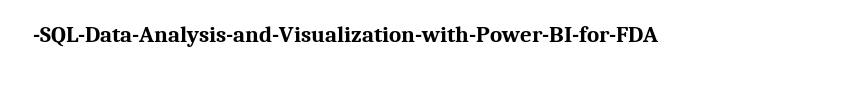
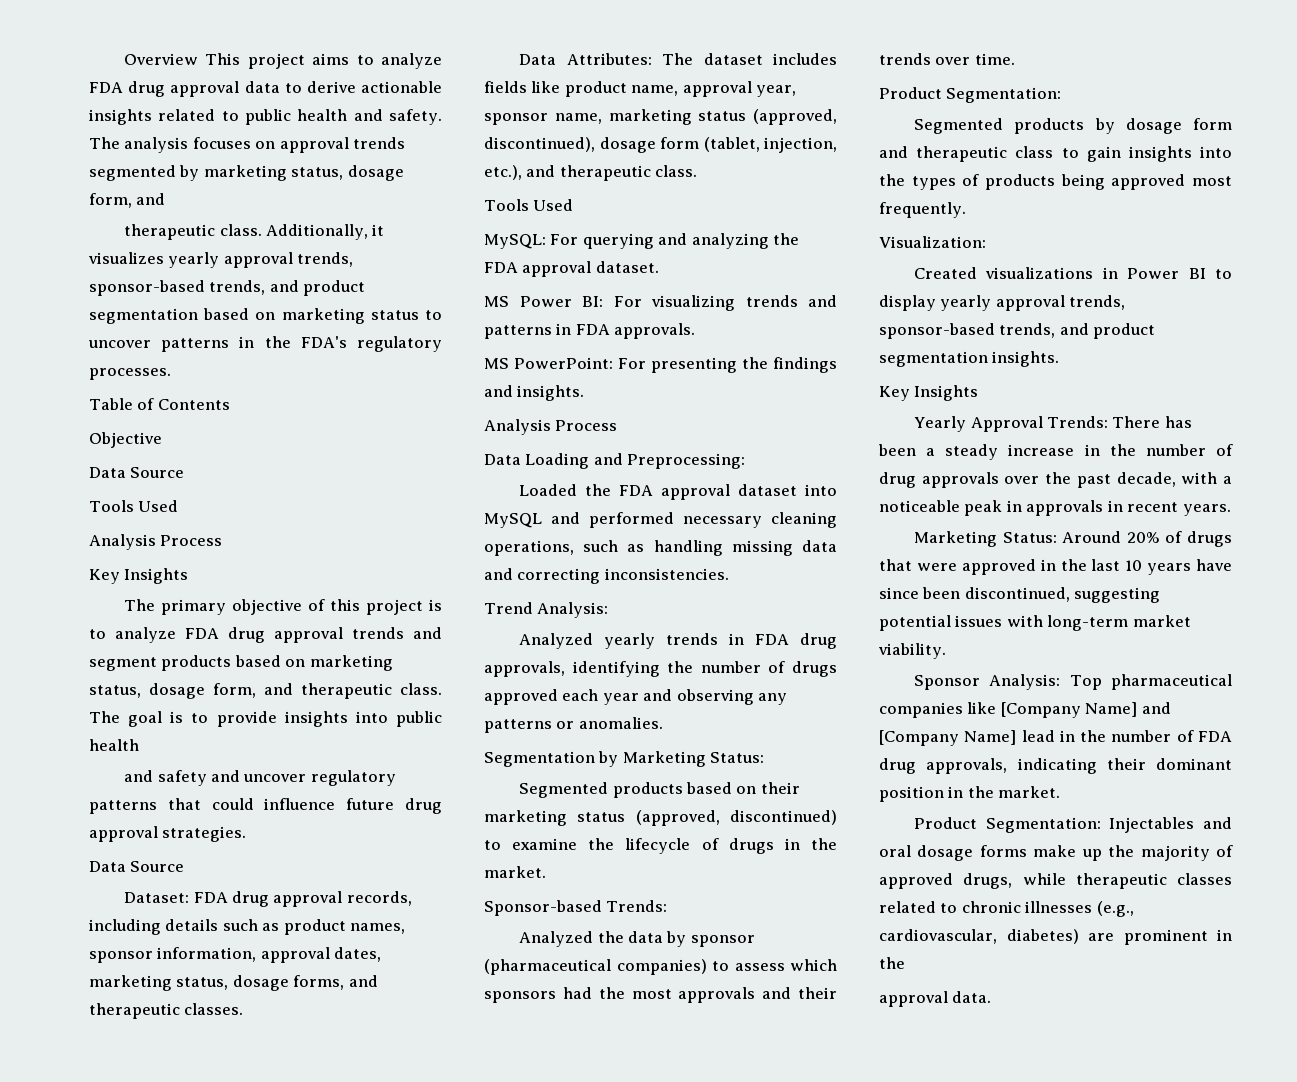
[33,26,659,47] -SQL-Data-Analysis-and-Visualization-with-Power-BI-for-FDA -> [124,53,443,69] [89,81,442,97] [89,109,442,125] [89,137,406,153] [89,165,404,181] [89,193,166,208] [124,224,385,240] [88,252,354,268] [89,280,366,296] [89,308,442,324] [88,336,443,352] [89,368,171,380] [89,398,230,410] [89,432,162,448] [89,467,185,478] [89,500,179,512] [89,534,223,550] [89,568,189,584] [124,599,442,615] [89,627,442,643] [89,655,393,671] [89,683,442,699] [89,711,442,727] [89,739,139,751] [124,770,396,786] [89,798,443,814] [89,826,247,842] [89,861,185,872] [124,891,412,907] [89,919,406,935] [89,947,382,963] [89,975,378,991] [89,1003,244,1019] [519,53,837,65] [484,81,797,97] [484,109,837,125] [484,137,837,153] [484,165,698,181] [484,199,574,211] [484,233,800,249] [484,261,659,277] [484,295,837,311] [484,323,696,339] [484,357,837,373] [484,385,585,401] [484,419,618,435] [484,453,746,469] [519,484,837,500] [484,512,837,528] [484,540,837,556] [484,568,729,584] [484,602,609,618] [519,633,837,649] [484,661,837,677] [484,689,788,705] [484,717,663,733] [484,751,765,767] [519,782,800,798] [484,810,837,826] [484,838,837,854] [484,866,546,878] [484,900,668,916] [519,931,755,947] [484,959,837,975] [484,987,837,1003] [879,53,1015,65] [879,87,1062,103] [914,118,1232,134] [879,146,1232,162] [879,174,1232,190] [879,202,966,218] [879,236,986,248] [914,267,1232,279] [879,295,1126,311] [879,323,1156,339] [879,351,1060,367] [879,385,979,401] [914,416,1192,432] [878,444,1233,460] [879,472,1232,488] [879,500,1231,516] [914,531,1232,547] [879,559,1232,575] [879,587,1161,603] [879,615,1191,631] [878,643,946,659] [914,674,1232,690] [879,702,1171,718] [879,730,1232,746] [879,758,1232,774] [879,786,1061,802] [914,817,1232,833] [879,845,1233,861] [879,873,1232,889] [879,901,1134,917] [879,929,1232,945] [879,957,905,969] [879,991,992,1007] Overview This project aims to analyze FDA drug approval data to derive actionable insights related to public health and safety. The analysis focuses on approval trends segmented by marketing status, dosage form, and // therapeutic class. Additionally, it visualizes yearly approval trends, sponsor-based trends, and product segmentation based on marketing status to uncover patterns in the FDA's regulatory processes. // Table of Contents // Objective // Data Source // Tools Used // Analysis Process // Key Insights // The primary objective of this project is to analyze FDA drug approval trends and segment products based on marketing status, dosage form, and therapeutic class. The goal is to provide insights into public health // and safety and uncover regulatory patterns that could influence future drug approval strategies. // Data Source // Dataset: FDA drug approval records, including details such as product names, sponsor information, approval dates, marketing status, dosage forms, and therapeutic classes. // Data Attributes: The dataset includes fields like product name, approval year, sponsor name, marketing status (approved, discontinued), dosage form (tablet, injection, etc.), and therapeutic class. // Tools Used // MySQL: For querying and analyzing the FDA approval dataset. // MS Power BI: For visualizing trends and patterns in FDA approvals. // MS PowerPoint: For presenting the findings and insights. // Analysis Process // Data Loading and Preprocessing: // Loaded the FDA approval dataset into MySQL and performed necessary cleaning operations, such as handling missing data and correcting inconsistencies. // Trend Analysis: // Analyzed yearly trends in FDA drug approvals, identifying the number of drugs approved each year and observing any patterns or anomalies. // Segmentation by Marketing Status: // Segmented products based on their marketing status (approved, discontinued) to examine the lifecycle of drugs in the market. // Sponsor-based Trends: // Analyzed the data by sponsor (pharmaceutical companies) to assess which sponsors had the most approvals and their trends over time. // Product Segmentation: // Segmented products by dosage form and therapeutic class to gain insights into the types of products being approved most frequently. // Visualization: // Created visualizations in Power BI to display yearly approval trends, sponsor-based trends, and product segmentation insights. // Key Insights // Yearly Approval Trends: There has been a steady increase in the number of drug approvals over the past decade, with a noticeable peak in approvals in recent years. // Marketing Status: Around 20% of drugs that were approved in the last 10 years have since been discontinued, suggesting potential issues with long-term market viability. // Sponsor Analysis: Top pharmaceutical companies like [Company Name] and [Company Name] lead in the number of FDA drug approvals, indicating their dominant position in the market. // Product Segmentation: Injectables and oral dosage forms make up the majority of approved drugs, while therapeutic classes related to chronic illnesses (e.g., cardiovascular, diabetes) are prominent in the // approval data.

